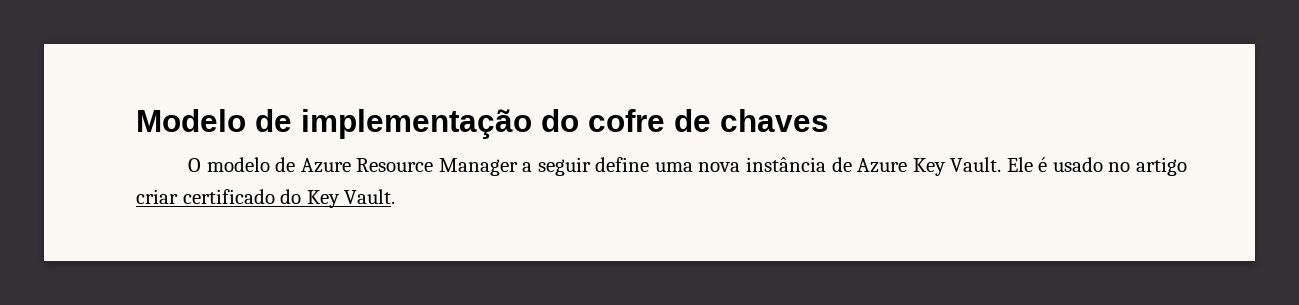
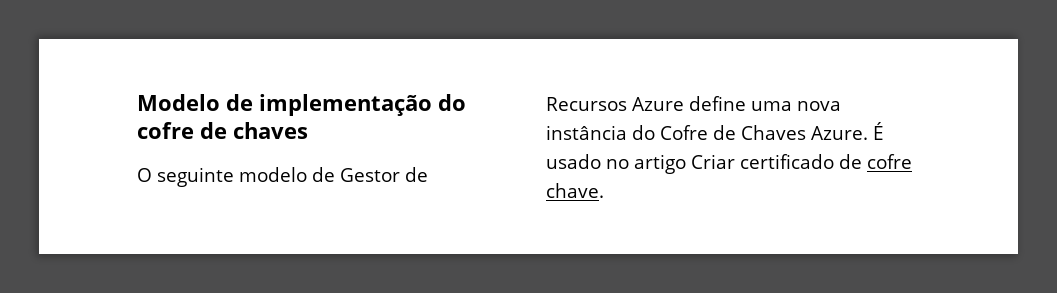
(202, 165) none -> [157,167,234,187] seguinte
[300,157,1187,176] [136,189,396,208] Azure Resource Manager a seguir define uma nova instância de Azure Key Vault. Ele é usado no artigo criar certificado do Key Vault. -> [340,167,428,182] [546,96,841,111] [546,122,884,140] [546,154,912,174] [546,183,604,198] Gestor de Recursos Azure define uma nova instância do Cofre de Chaves Azure. É usado no artigo Criar certificado de cofre chave.

